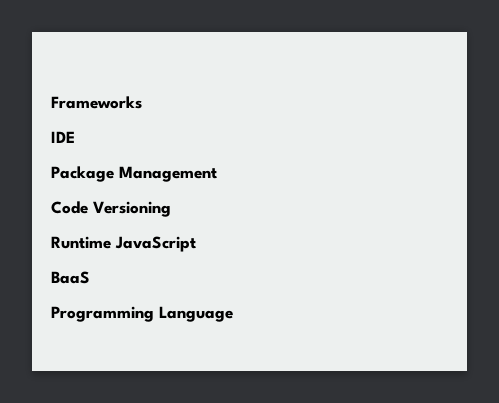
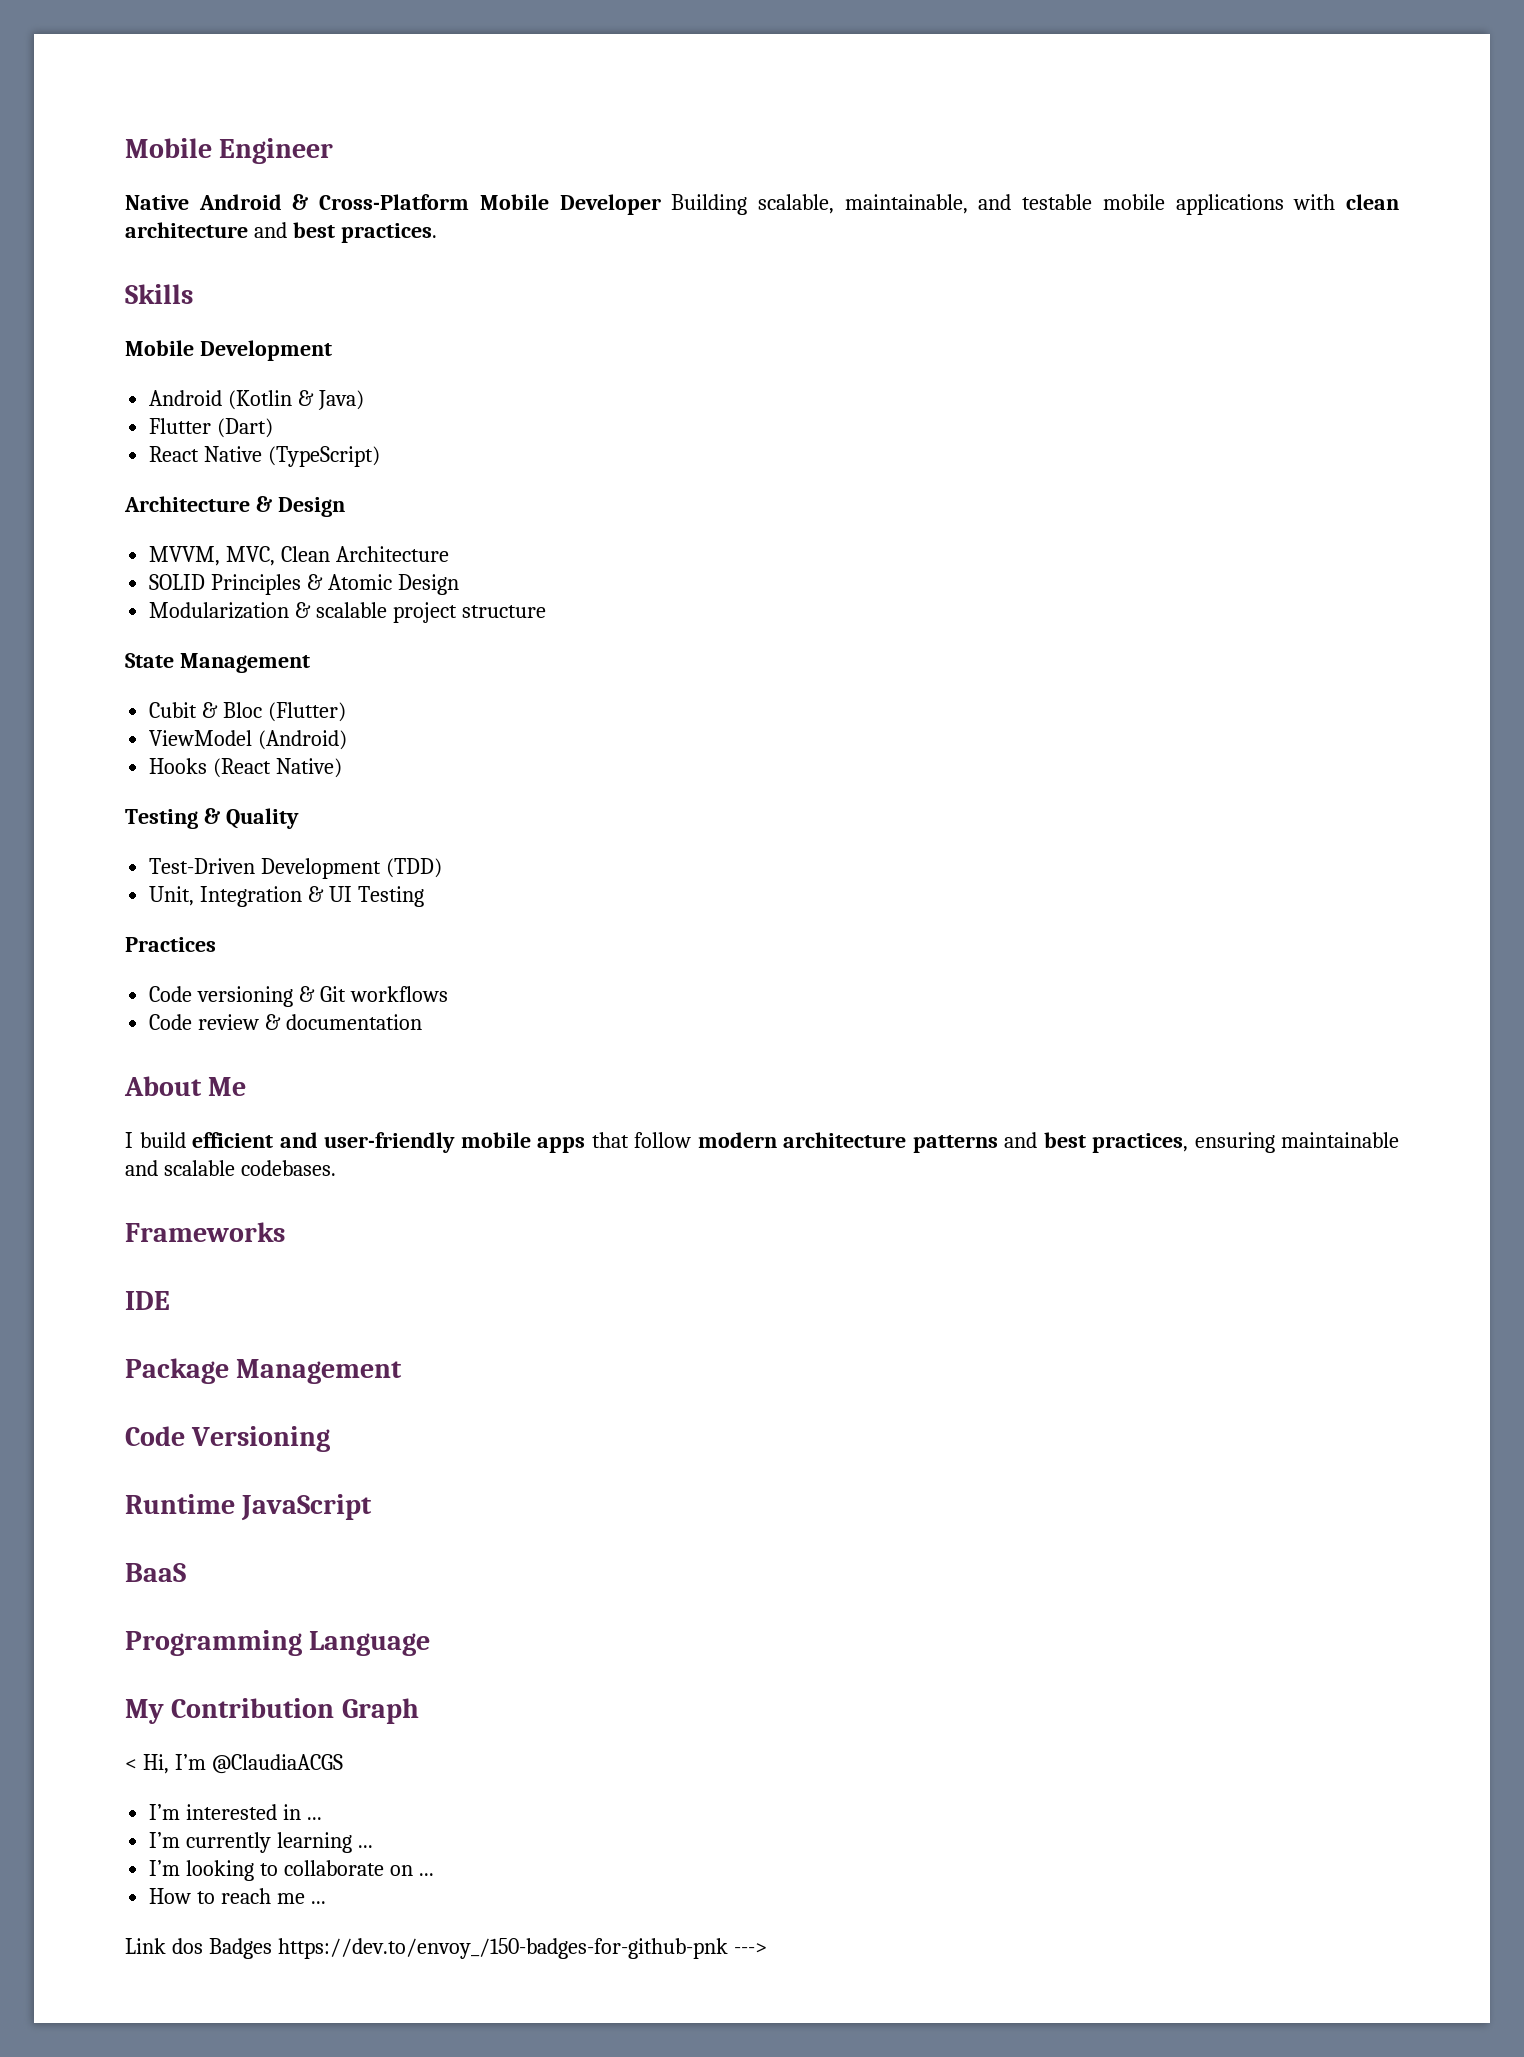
(51, 102) none -> [125,138,334,164] [125,194,1399,215] [125,222,437,243] [125,284,193,304] [125,340,332,361] [149,390,365,410] [149,418,274,438] [149,446,381,467] [124,496,345,517] [149,546,450,566] [149,574,459,595] [149,602,546,623] [125,653,310,673] [149,702,347,722] [149,730,348,750] [149,758,343,778] [125,808,299,829] [149,858,443,879] [149,886,424,907] [125,937,216,952] [149,986,448,1007] [149,1014,423,1030] [124,1076,247,1096] [125,1132,1399,1153] [125,1160,336,1176] Mobile Engineer // Native Android & Cross-Platform Mobile Developer Building scalable, maintainable, and testable mobile applications with clean architecture and best practices. // Skills // Mobile Development // Android (Kotlin & Java) // Flutter (Dart) // React Native (TypeScript) // Architecture & Design // MVVM, MVC, Clean Architecture // SOLID Principles & Atomic Design // Modularization & scalable project structure // State Management // Cubit & Bloc (Flutter) // ViewModel (Android) // Hooks (React Native) // Testing & Quality // Test-Driven Development (TDD) // Unit, Integration & UI Testing // Practices // Code versioning & Git workflows // Code review & documentation // About Me // I build efficient and user-friendly mobile apps that follow modern architecture patterns and best practices, ensuring maintainable and scalable codebases. //
(233, 314) none -> [125,1698,419,1724] [125,1754,343,1774] [149,1804,323,1820] [149,1832,374,1853] [149,1860,434,1881] [149,1888,326,1904] [125,1938,767,1959] // My Contribution Graph // < Hi, I’m @ClaudiaACGS // I’m interested in ... // I’m currently learning ... // I’m looking to collaborate on ... // How to reach me ... // Link dos Badges https://dev.to/envoy_/150-badges-for-github-pnk --->

